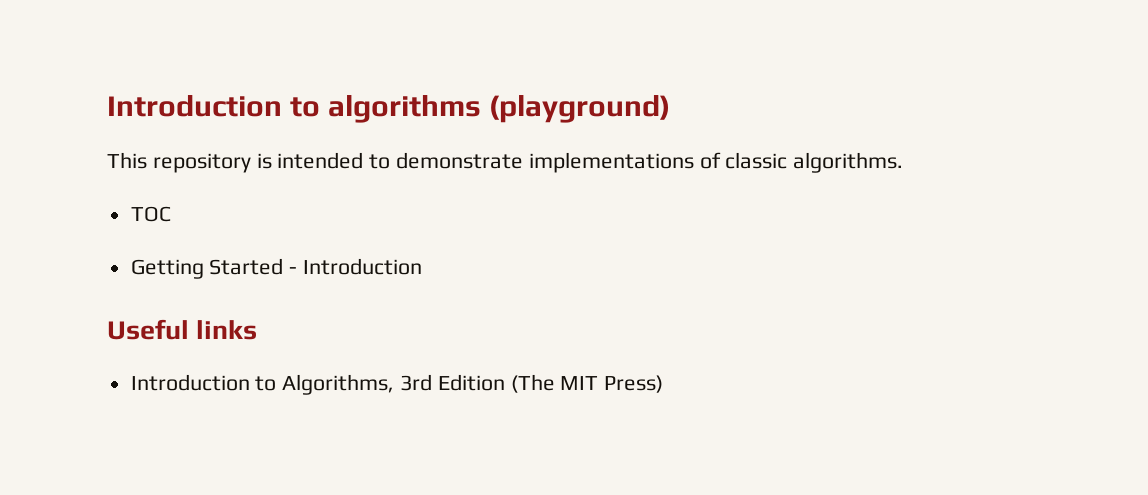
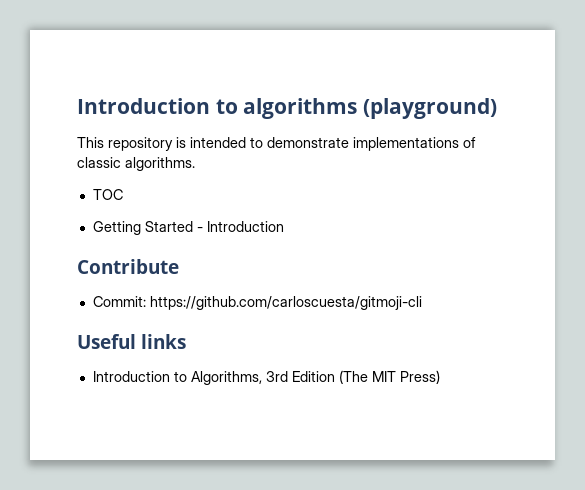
(423, 266) none -> [77,259,179,274] [92,296,422,310] // Contribute // Commit: https://github.com/carloscuesta/gitmoji-cli

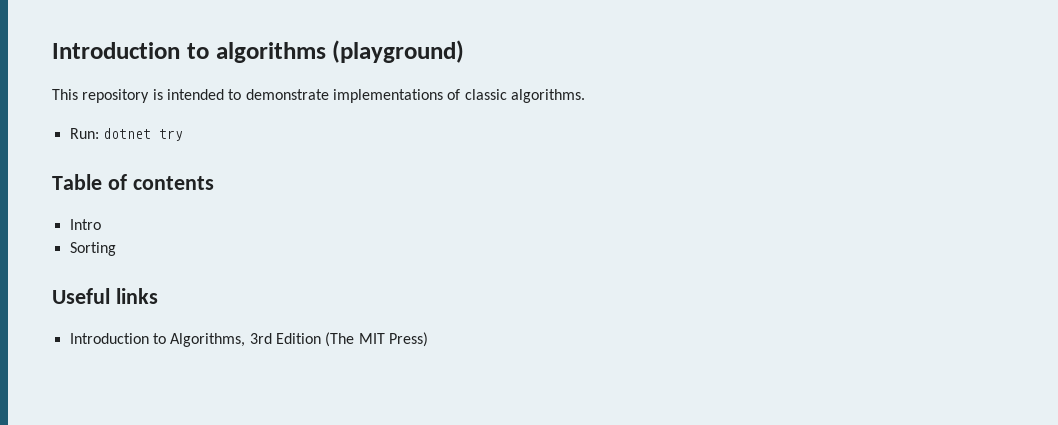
[92,189,123,200] [92,221,284,235] [77,259,179,274] [92,296,422,310] TOC // Getting Started - Introduction // Contribute // Commit: https://github.com/carloscuesta/gitmoji-cli -> [69,128,183,141] [52,174,214,190] [69,219,101,230] [69,242,116,256] Run: dotnet try // Table of contents // Intro // Sorting

